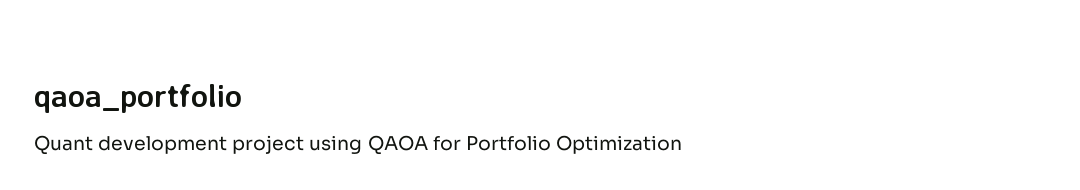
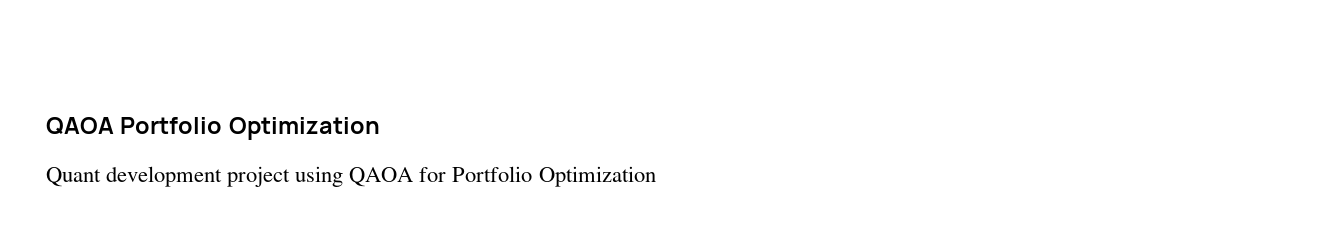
[34,84,242,113] qaoa_portfolio -> [46,117,380,140] QAOA Portfolio Optimization

